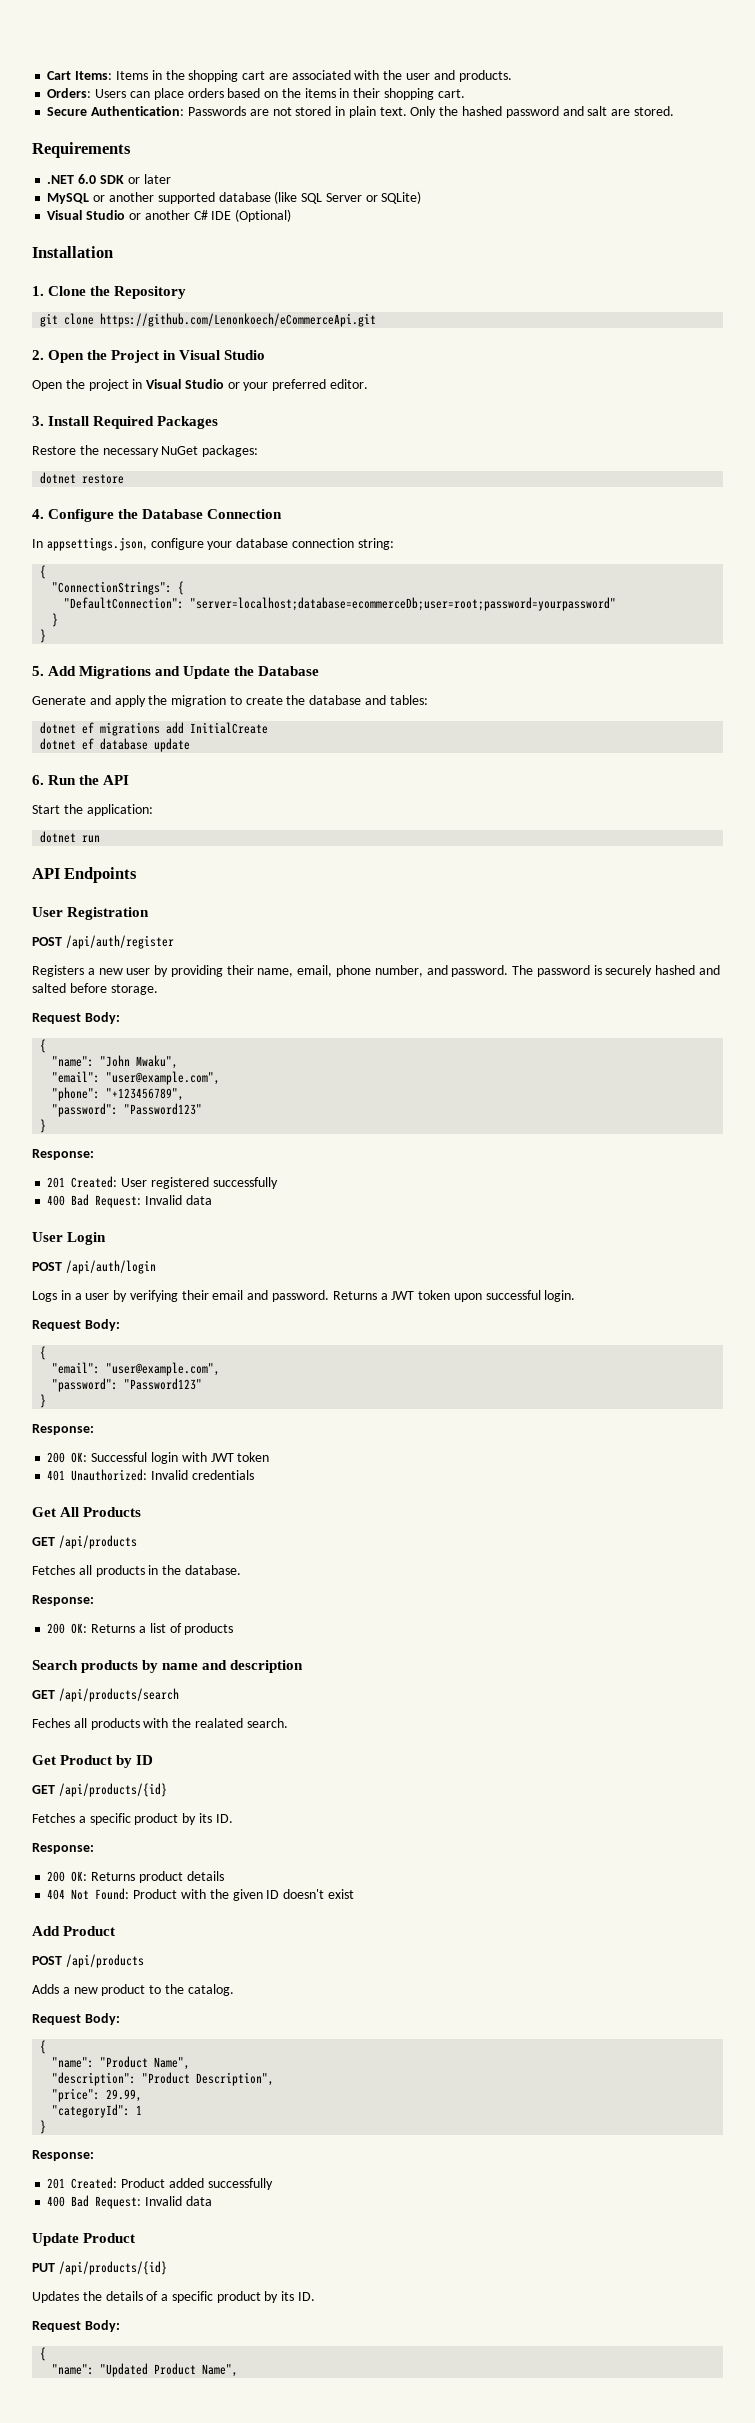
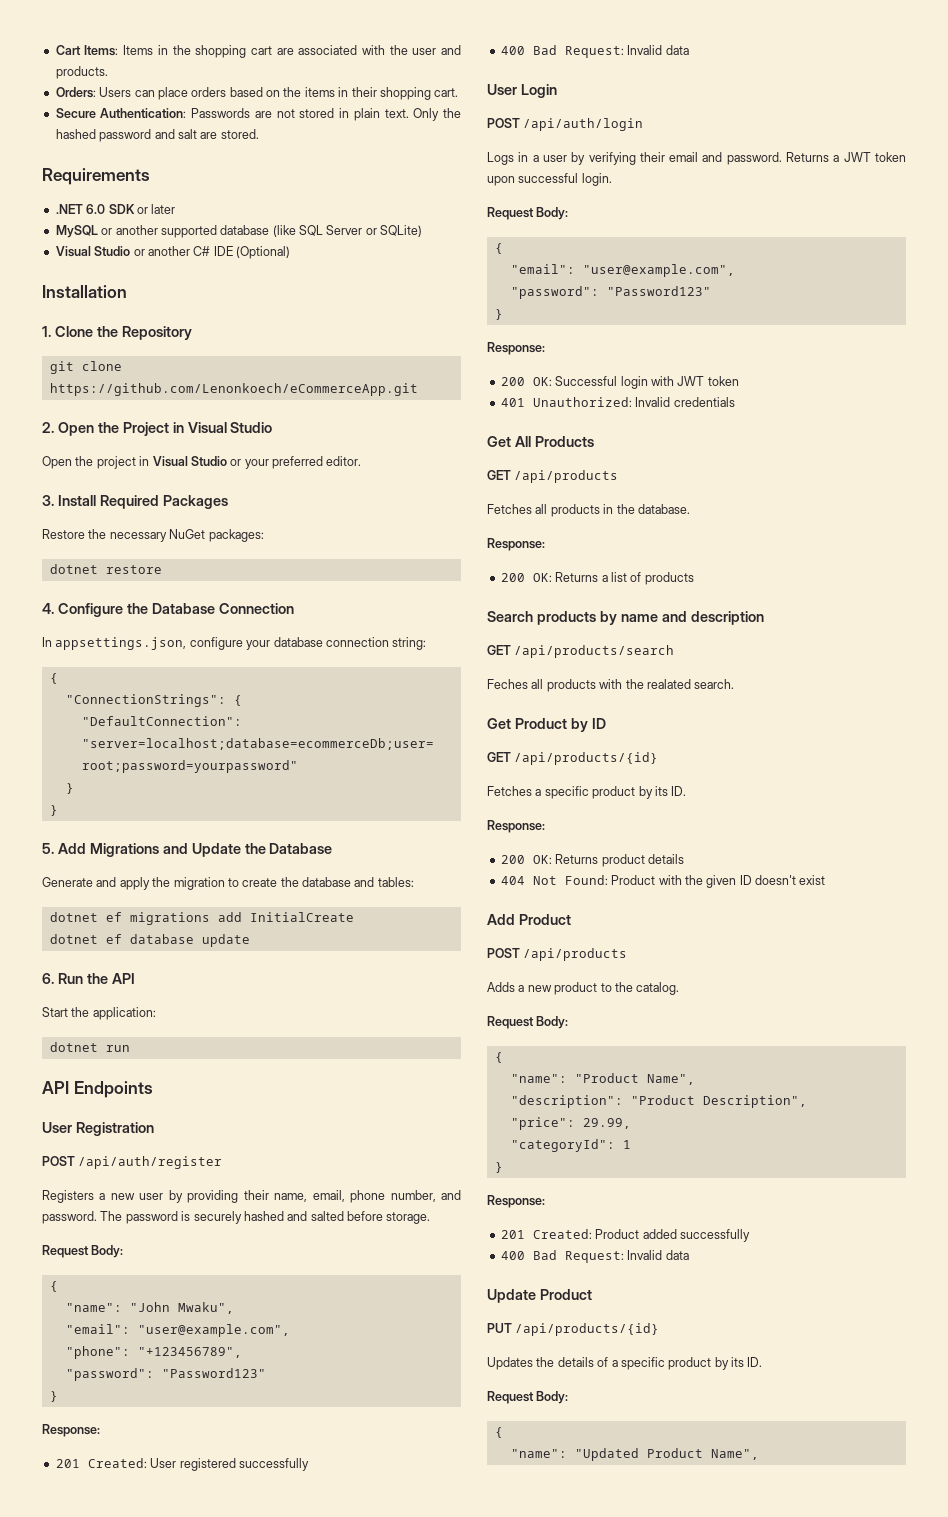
[100,313,377,327] https://github.com/Lenonkoech/eCommerceApi.git -> [49,383,418,396] https://github.com/Lenonkoech/eCommerceApp.git

